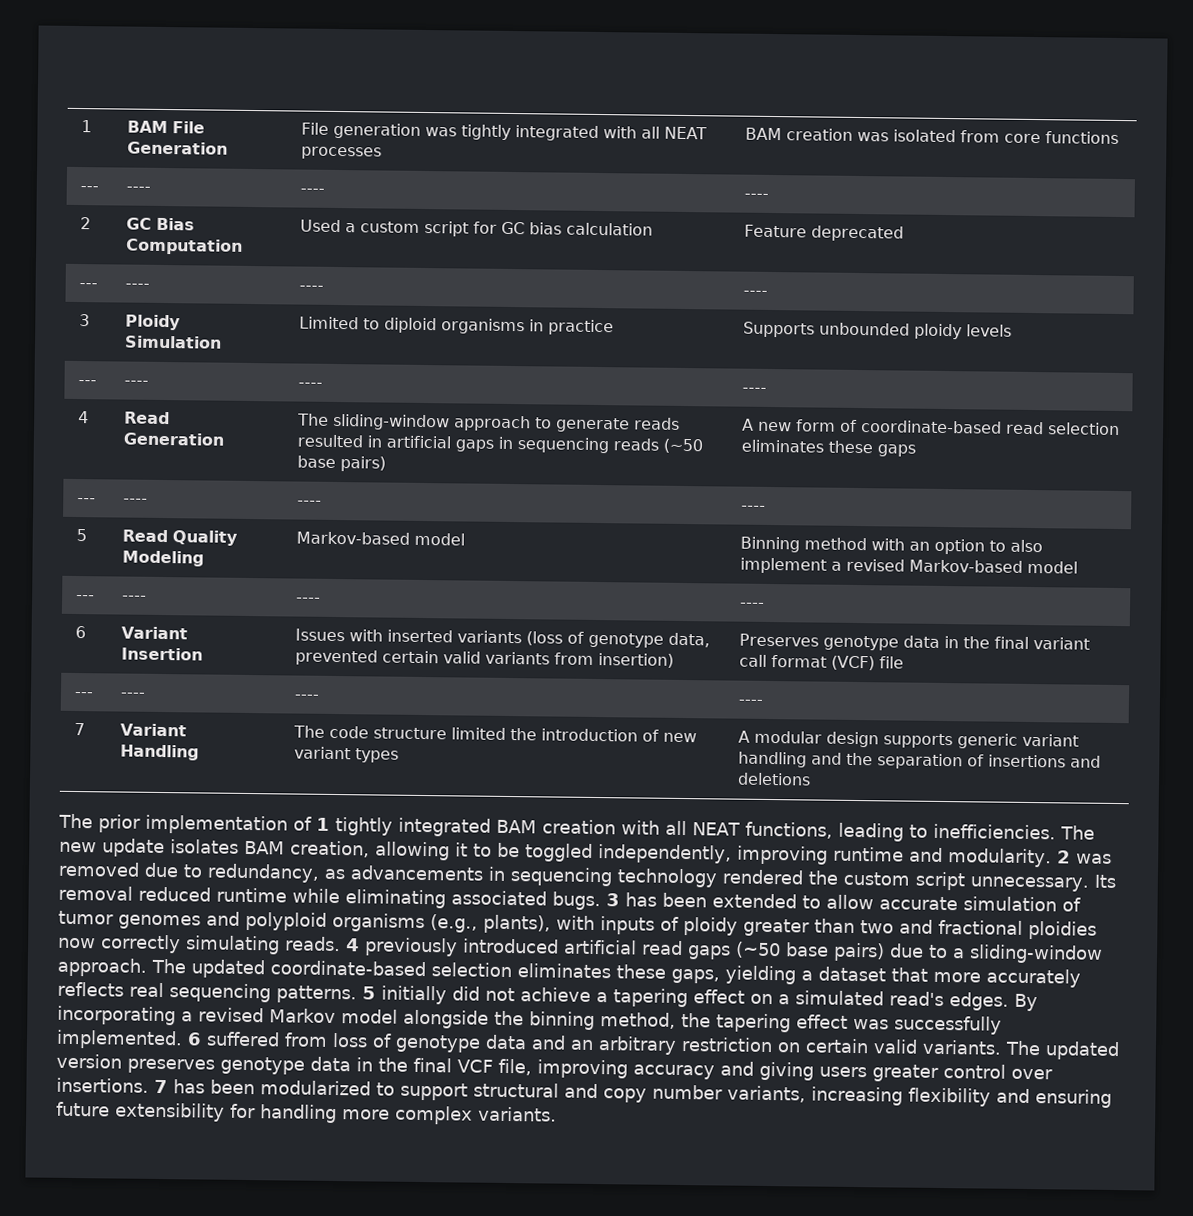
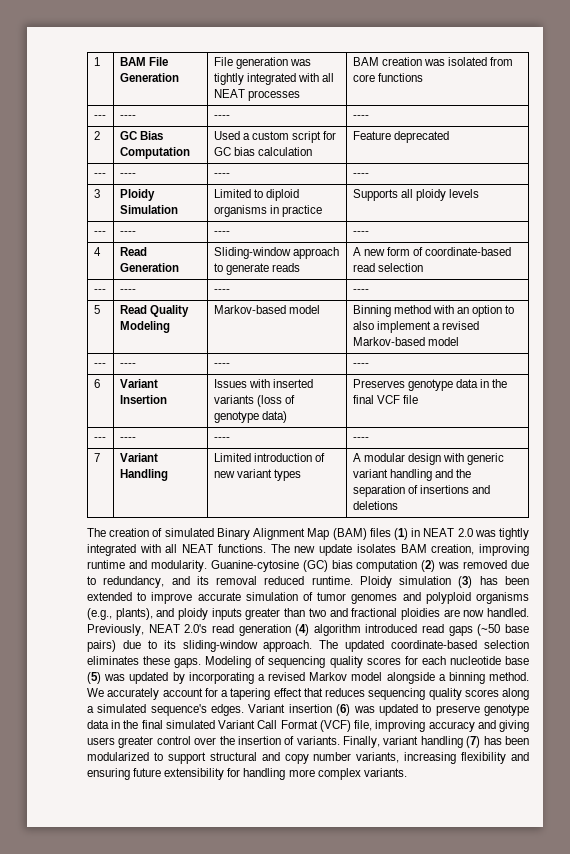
[818,322,910,336] unbounded -> [400,189,413,198] all
[296,413,450,431] The sliding-window -> [213,247,291,259] Sliding-window
[296,434,703,454] [296,455,386,472] resulted in artificial gaps in sequencing reads (~50 base pairs) -> (300, 267) none
[740,439,916,457] eliminates these gaps -> (423, 267) none
[667,632,710,648] [294,649,674,668] data, prevented certain valid variants from insertion) -> [261,411,287,423] data)
[1032,637,1090,650] [738,654,875,671] variant call format (VCF) -> [376,395,400,404] VCF
[292,725,537,741] The code structure limited the -> [213,453,251,462] Limited
[882,733,953,749] supports -> [442,453,464,462] with
[98,814,1056,842] prior implementation of 1 tightly integrated BAM creation with all NEAT functions, leading to inefficiencies. -> [109,528,529,540] [87,544,266,556] creation of simulated Binary Alignment Map (BAM) files (1) in NEAT 2.0 was tightly integrated with all NEAT functions.
[375,841,1071,868] allowing it to be toggled independently, improving runtime and modularity. 2 -> [479,544,529,556] [87,560,436,572] improving runtime and modularity. Guanine-cytosine (GC) bias computation (2)
[324,865,1116,892] [58,885,620,911] as advancements in sequencing technology rendered the custom script unnecessary. Its removal reduced runtime while eliminating associated bugs. 3 -> [171,576,473,588] and its removal reduced runtime. Ploidy simulation (3)
[826,894,874,910] allow -> [151,592,193,604] improve
[556,915,738,936] with inputs of ploidy -> [156,608,242,620] and ploidy inputs
[58,934,637,957] now correctly simulating reads. 4 previously introduced artificial -> [443,608,529,617] [87,624,418,636] are now handled. Previously, NEAT 2.0's read generation (4) algorithm introduced
[952,948,965,959] a -> [163,640,176,649] its
[671,965,1081,988] [57,981,1038,1012] gaps, yielding a dataset that more accurately reflects real sequencing patterns. 5 initially did not achieve a tapering effect on a simulated read's edges. By -> [174,656,529,668] [87,672,185,684] gaps. Modeling of sequencing quality scores for each nucleotide base (5) was updated by
[494,1010,1002,1035] [56,1029,1120,1061] [56,1053,493,1075] the binning method, the tapering effect was successfully implemented. 6 suffered from loss of genotype data and an arbitrary restriction on certain valid variants. The updated version preserves genotype data in the final VCF -> [438,672,529,684] [87,688,529,700] [87,704,529,716] [87,720,351,732] a binning method. We accurately account for a tapering effect that reduces sequencing quality scores along a simulated sequence's edges. Variant insertion (6) was updated to preserve genotype data in the final simulated Variant Call Format (VCF)
[56,1077,168,1094] insertions. 7 -> [219,736,481,748] the insertion of variants. Finally, variant handling (7)

